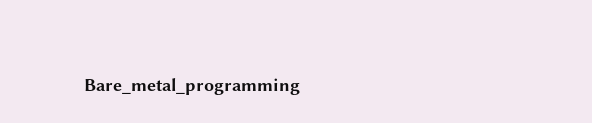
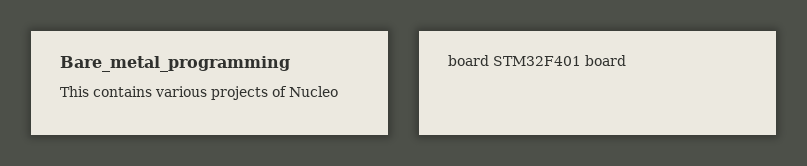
(300, 86) none -> [60,86,338,100] [448,55,626,66] // This contains various projects of Nucleo board STM32F401 board

